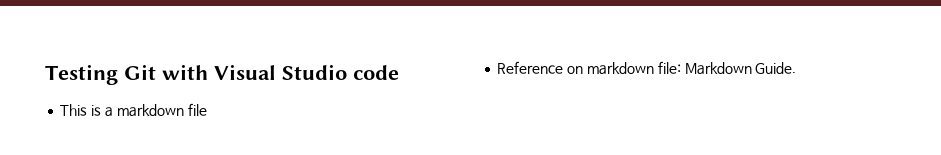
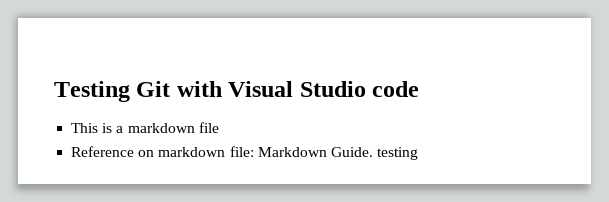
(797, 68) none -> [377,147,419,160] testing

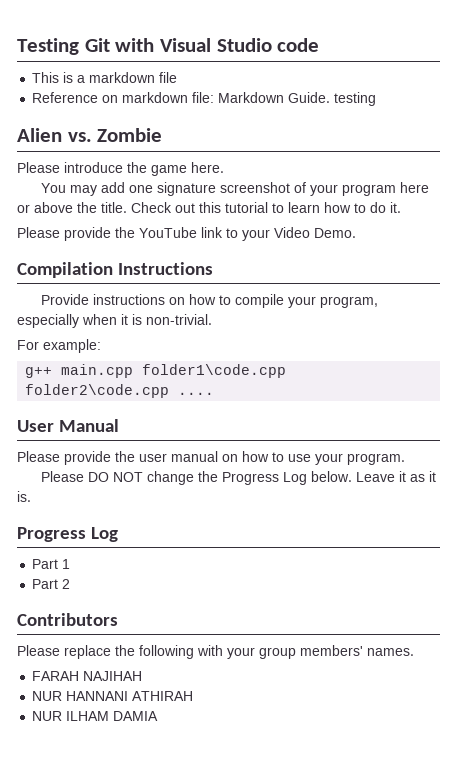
(419, 153) none -> [17,128,163,142] [17,162,224,176] [41,182,430,196] [17,202,401,213] [17,227,356,241] [17,262,213,278] [41,294,379,308] [17,314,212,328] [17,339,101,353] [25,364,287,378] [25,384,215,398] [17,419,119,432] [17,451,405,465] [41,471,437,485] [17,491,31,502] [17,527,118,542] [32,559,71,569] [32,579,71,589] [17,613,118,626] [17,645,414,659] [32,671,143,681] [32,691,194,701] [32,711,159,721] // Alien vs. Zombie // Please introduce the game here. // You may add one signature screenshot of your program here or above the title. Check out this tutorial to learn how to do it. // Please provide the YouTube link to your Video Demo. // Compilation Instructions // Provide instructions on how to compile your program, especially when it is non-trivial. // For example: // g++ main.cpp folder1\code.cpp folder2\code.cpp .... // User Manual // Please provide the user manual on how to use your program. // Please DO NOT change the Progress Log below. Leave it as it is. // Progress Log // Part 1 // Part 2 // Contributors // Please replace the following with your group members' names. // FARAH NAJIHAH // NUR HANNANI ATHIRAH // NUR ILHAM DAMIA

